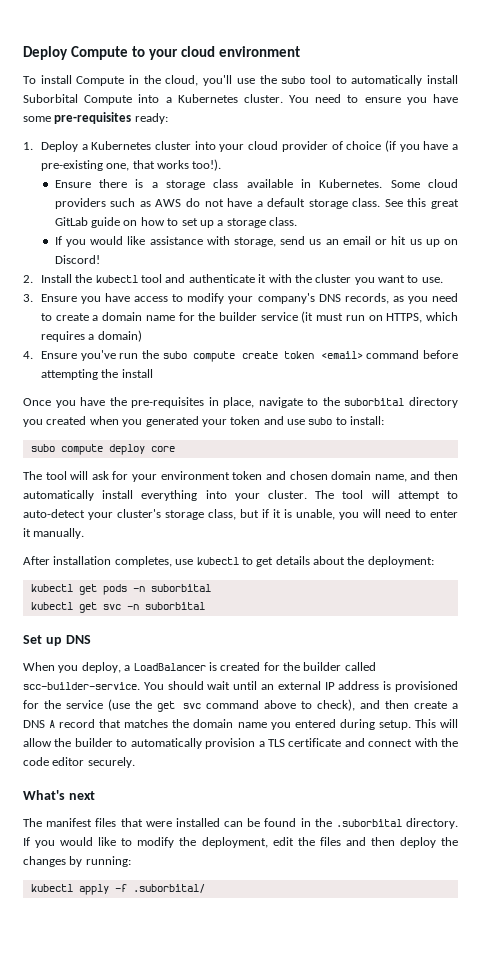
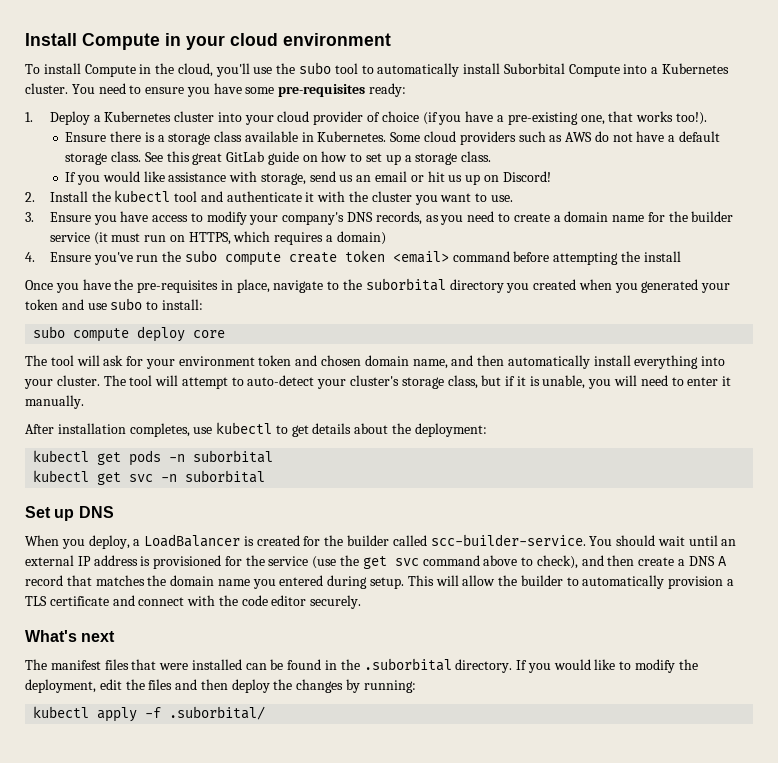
[23,46,145,60] Deploy Compute to -> [25,33,181,50] Install Compute in

